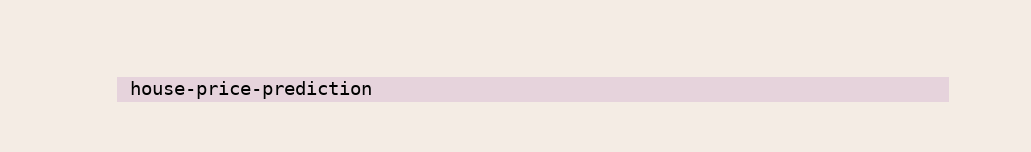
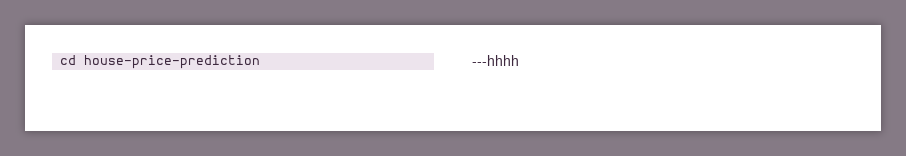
(129, 90) none -> [60,55,77,65] cd
(372, 90) none -> [472,55,519,66] // ---hhhh

